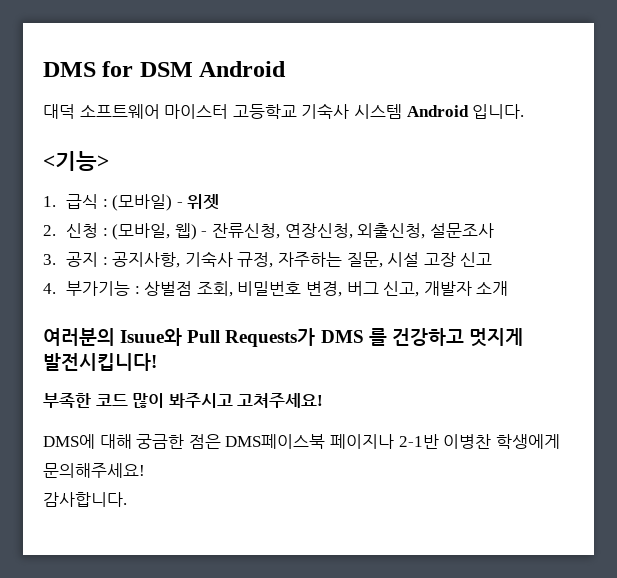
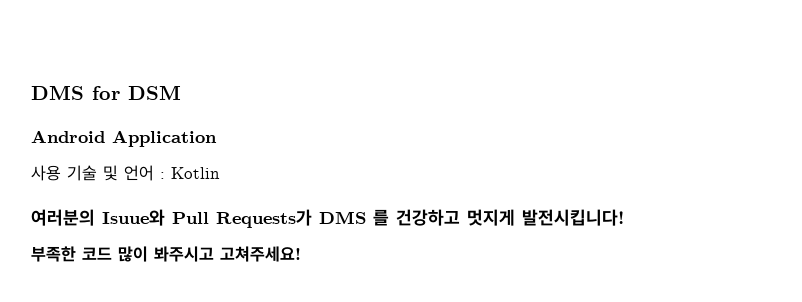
[199,61,287,77] [43,103,525,119] [43,151,109,171] [43,194,220,211] [43,223,494,240] [43,251,493,268] [43,281,509,297] Android // 대덕 소프트웨어 마이스터 고등학교 기숙사 시스템 Android 입니다. // <기능> // 1. 급식 : (모바일) - 위젯 // 2. 신청 : (모바일, 웹) - 잔류신청, 연장신청, 외출신청, 설문조사 // 3. 공지 : 공지사항, 기숙사 규정, 자주하는 질문, 시설 고장 신고 // 4. 부가기능 : 상벌점 조회, 비밀번호 변경, 버그 신고, 개발자 소개 -> [31,130,217,147] [31,165,220,181] // Android Application // 사용 기술 및 언어 : Kotlin
[43,434,560,449] [43,463,145,478] [43,492,127,507] // DMS에 대해 궁금한 점은 DMS페이스북 페이지나 2-1반 이병찬 학생에게 문의해주세요! // 감사합니다. -> (301, 254) none

